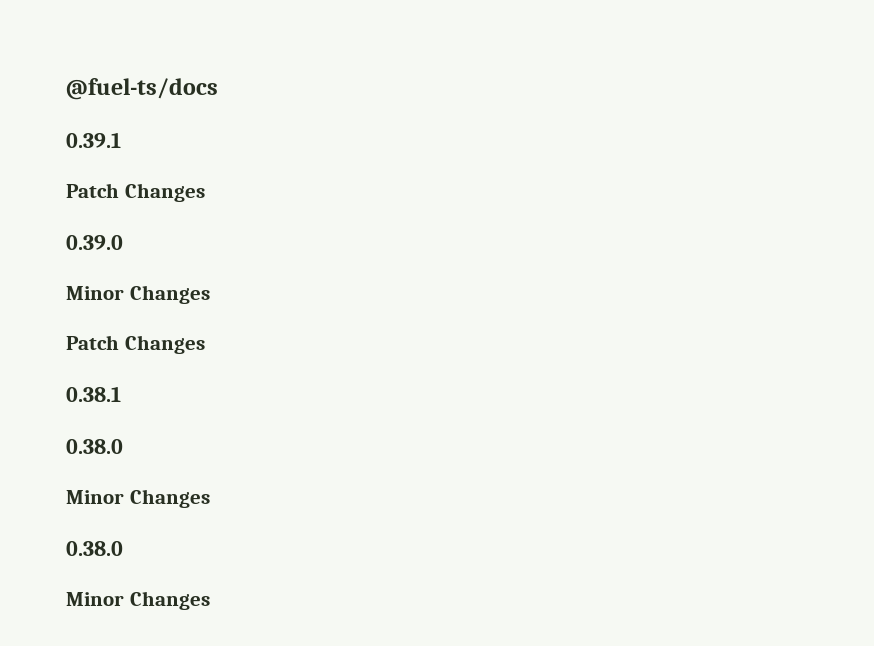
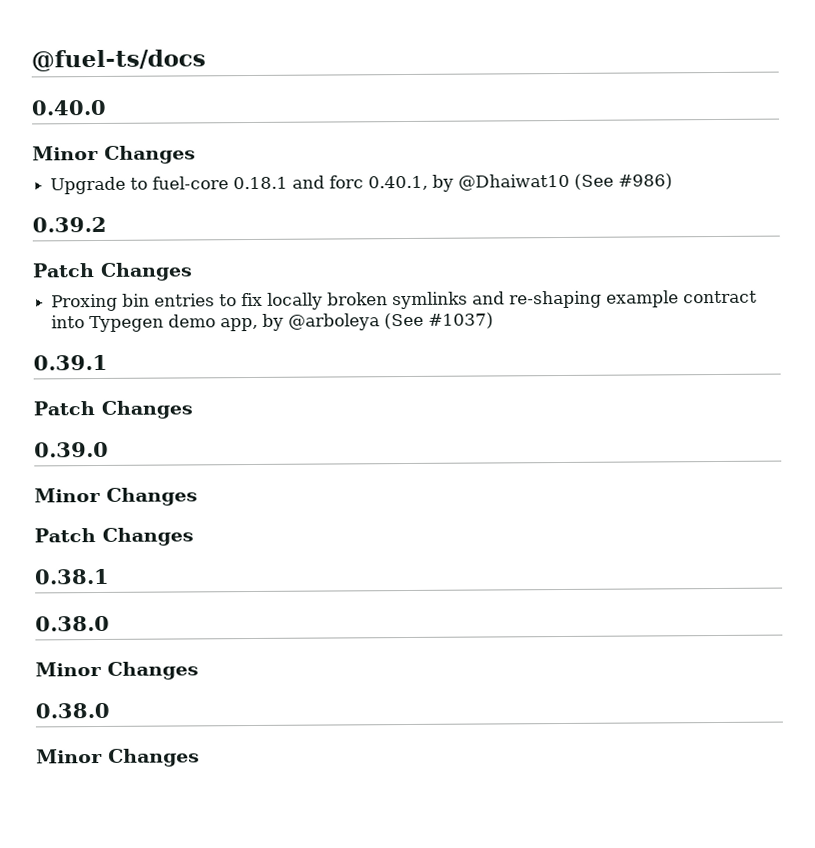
(218, 89) none -> [31,99,106,116] [32,145,196,164] [50,173,674,195] [32,216,107,233] [32,262,193,281] [51,290,758,312] [51,312,495,333] // 0.40.0 // Minor Changes // Upgrade to fuel-core 0.18.1 and forc 0.40.1, by @Dhaiwat10 (See #986) // 0.39.2 // Patch Changes // Proxing bin entries to fix locally broken symlinks and re-shaping example contract into Typegen demo app, by @arboleya (See #1037)

